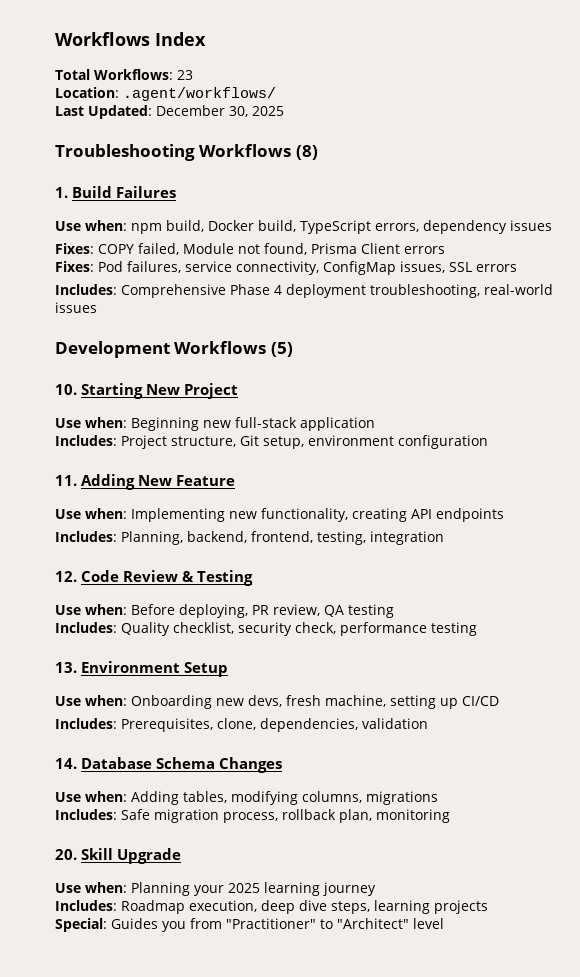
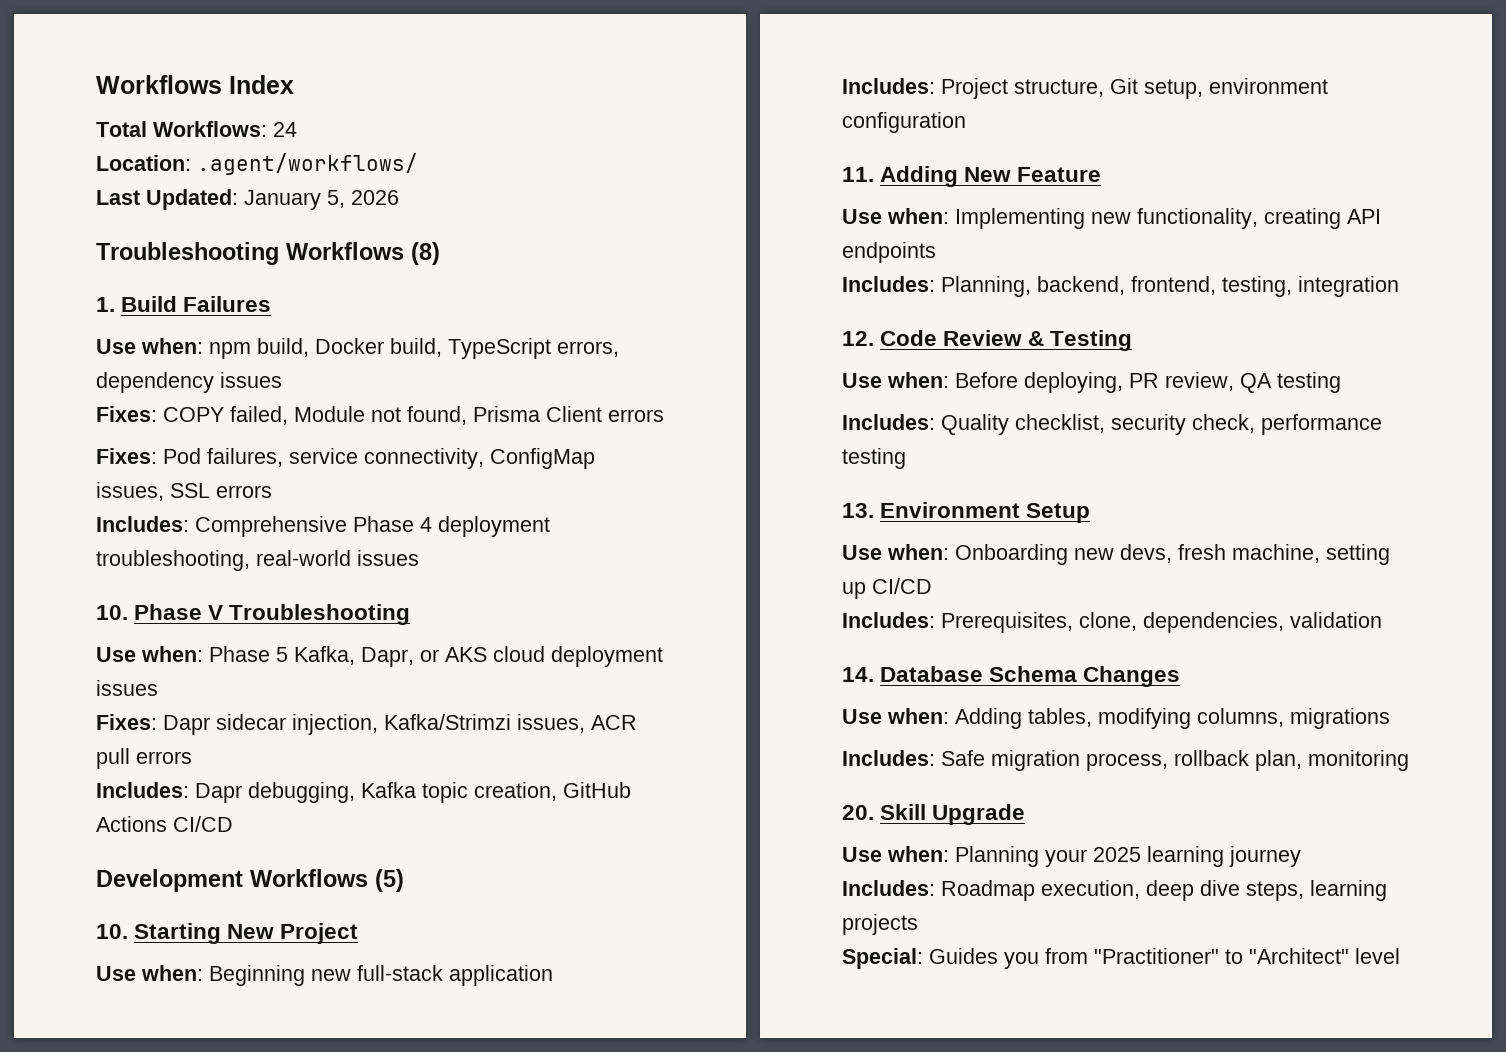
[176,70,193,80] 23 -> [273,122,297,137] 24
[156,105,284,117] December 30, 2025 -> [244,190,399,210] January 5, 2026
(97, 307) none -> [96,604,411,625] [96,646,663,667] [96,680,158,696] [96,714,637,735] [96,748,192,769] [96,782,631,803] [96,816,233,832] // 10. Phase V Troubleshooting // Use when: Phase 5 Kafka, Dapr, or AKS cloud deployment issues // Fixes: Dapr sidecar injection, Kafka/Strimzi issues, ACR pull errors // Includes: Dapr debugging, Kafka topic creation, GitHub Actions CI/CD

